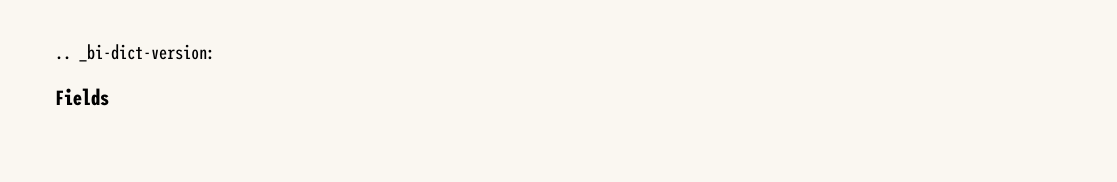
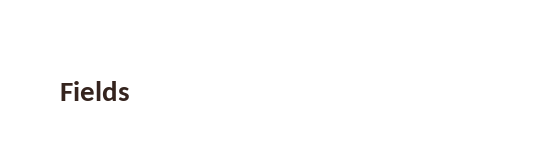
[55,44,215,62] .. _bi-dict-version: // -> (60, 91) none

